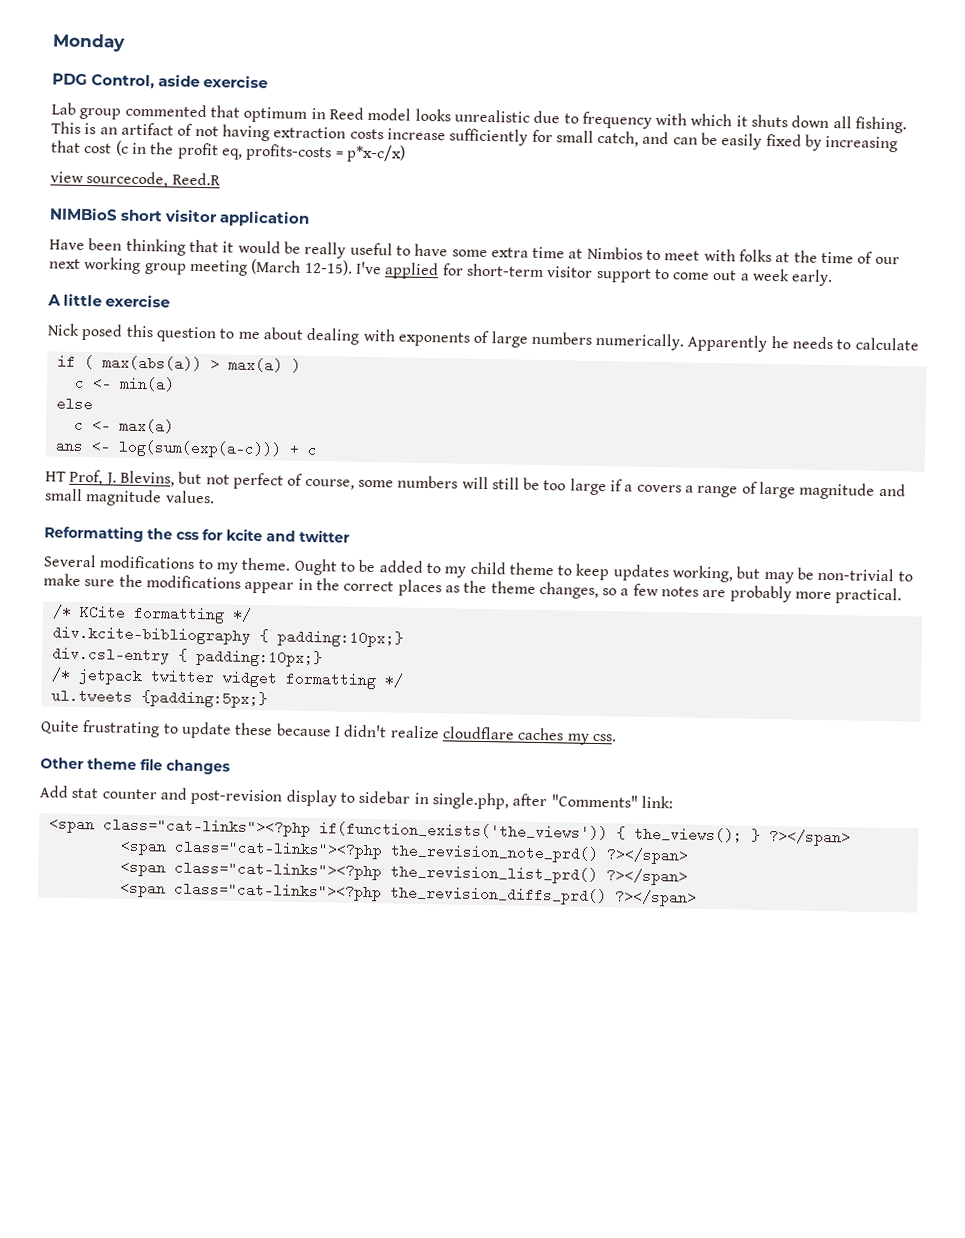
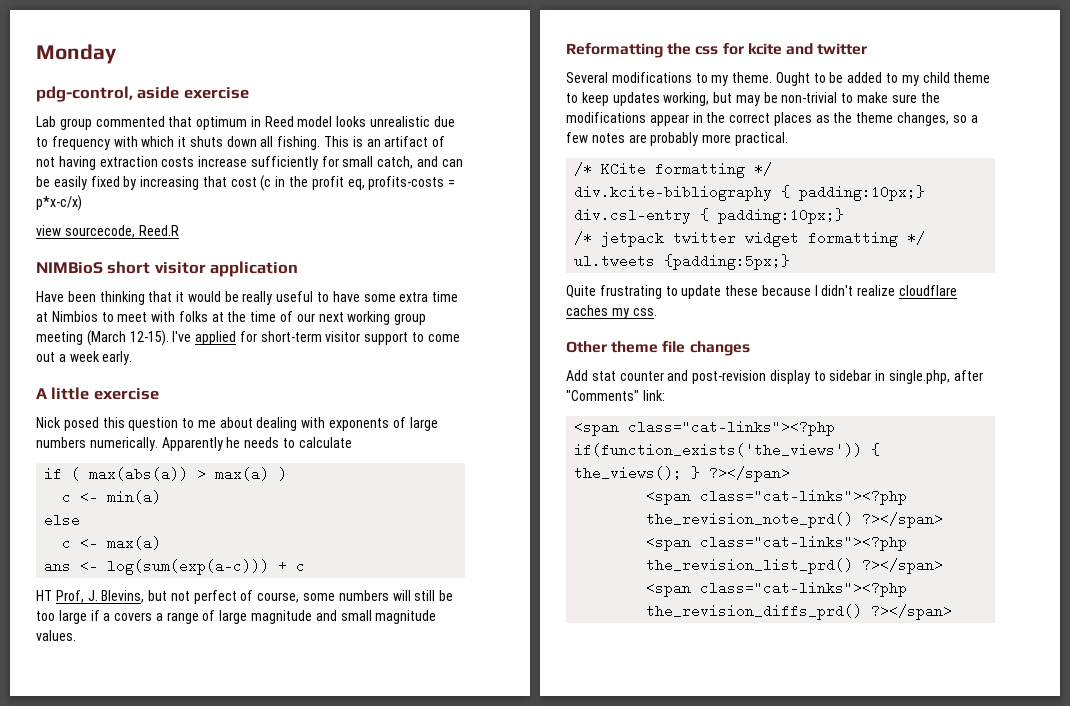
[52,73,156,90] PDG Control, -> [36,86,133,102] pdg-control,

